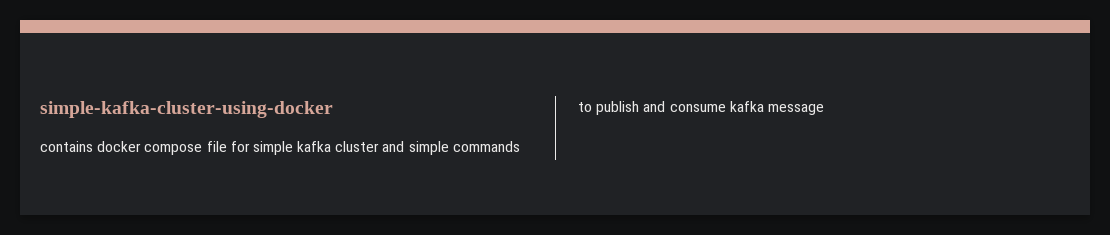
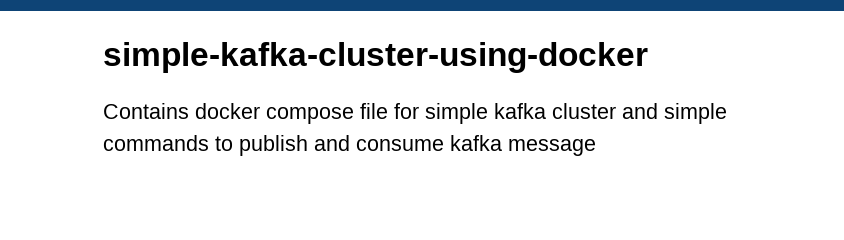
[40,141,93,152] contains -> [103,103,189,119] Contains

